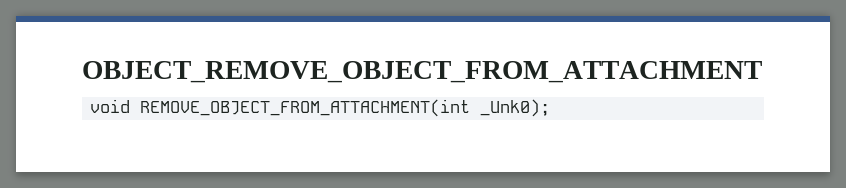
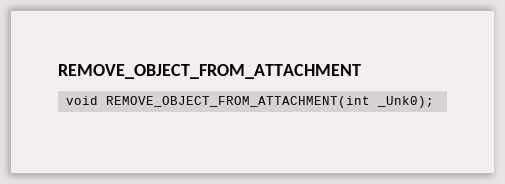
[82,61,762,83] OBJECT_REMOVE_OBJECT_FROM_ATTACHMENT -> [58,64,361,79] REMOVE_OBJECT_FROM_ATTACHMENT

